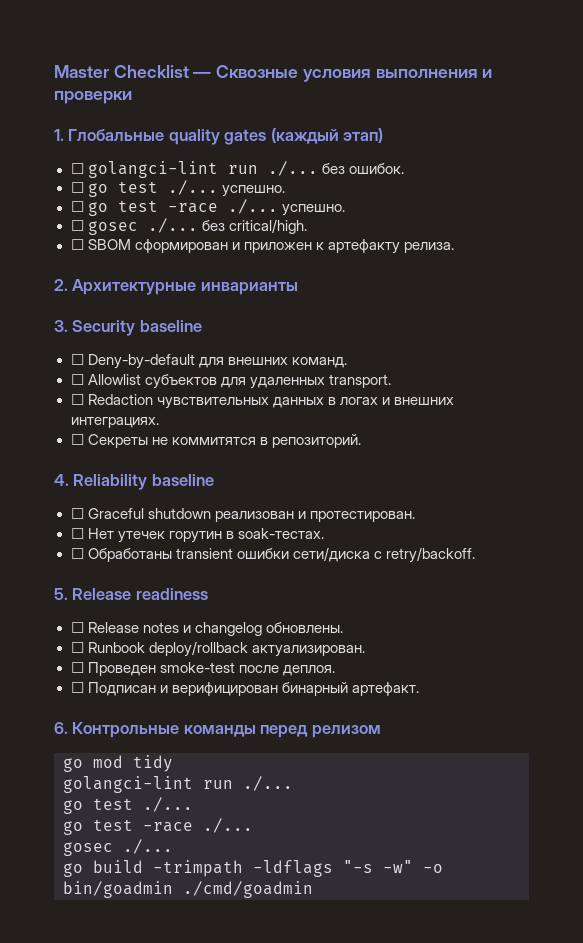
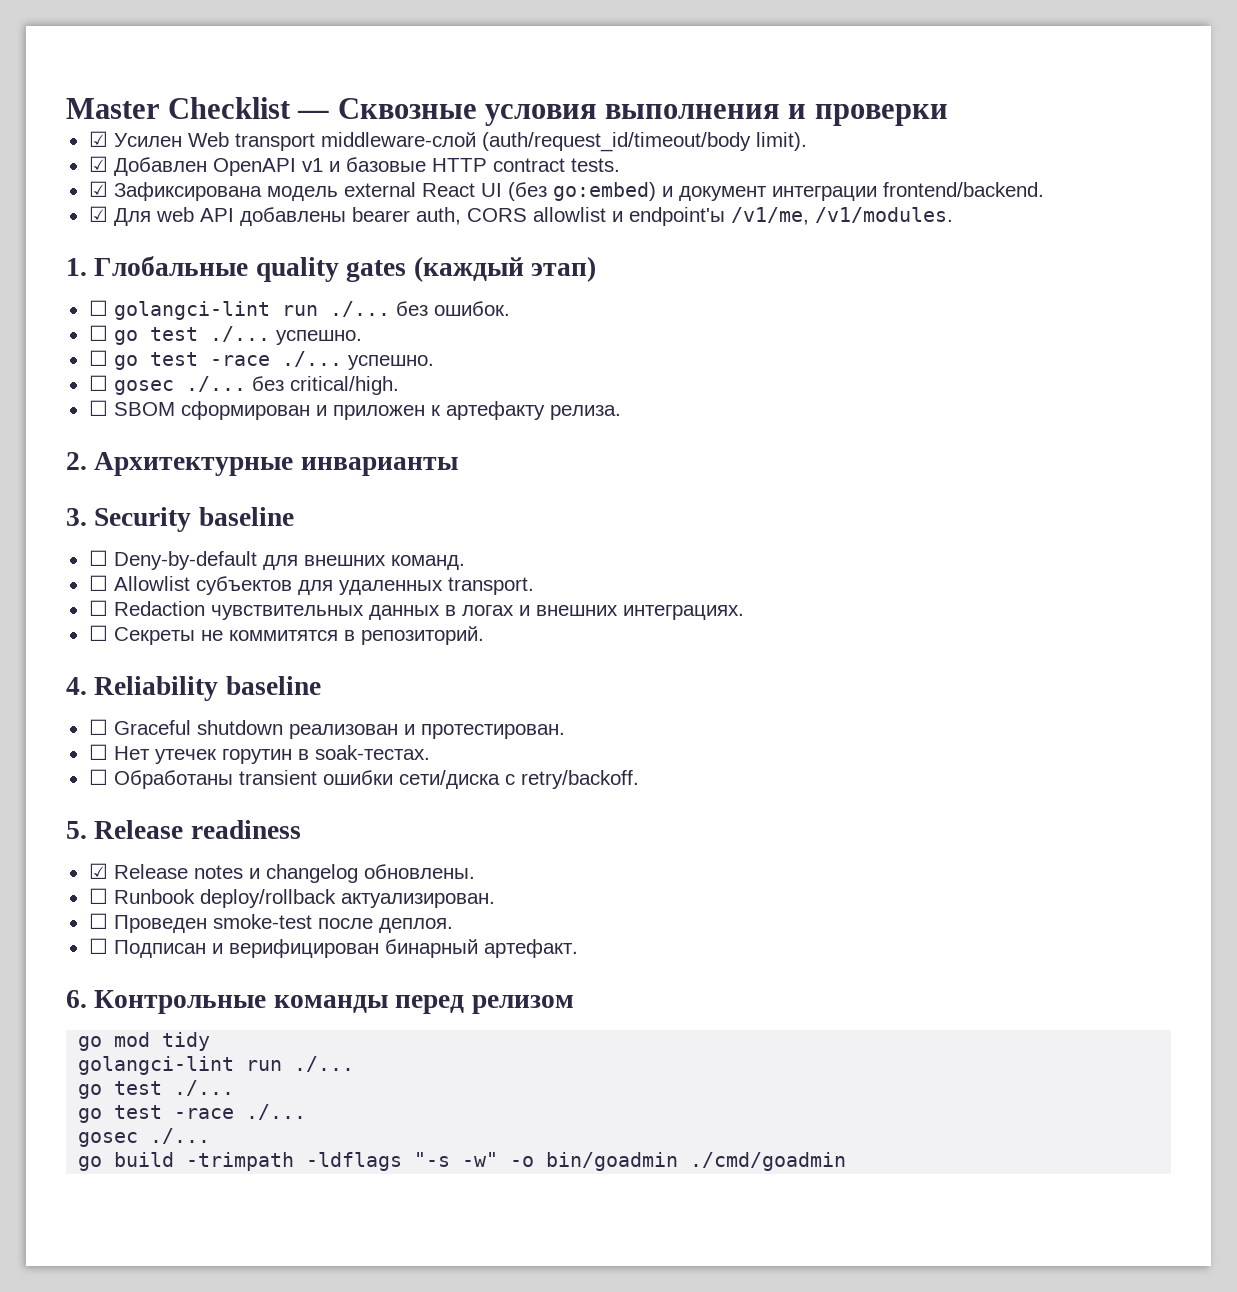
(132, 97) none -> [88,131,807,152] [88,156,620,176] [88,181,1044,201] [88,206,953,226] // ☑ Усилен Web transport middleware-слой (auth/request_id/timeout/body limit). // ☑ Добавлен OpenAPI v1 и базовые HTTP contract tests. // ☑ Зафиксирована модель external React UI (без go:embed) и документ интеграции frontend/backend. // ☑ Для web API добавлены bearer auth, CORS allowlist и endpoint'ы /v1/me, /v1/modules.
[70,622,84,633] ☐ -> [88,863,108,879] ☑

